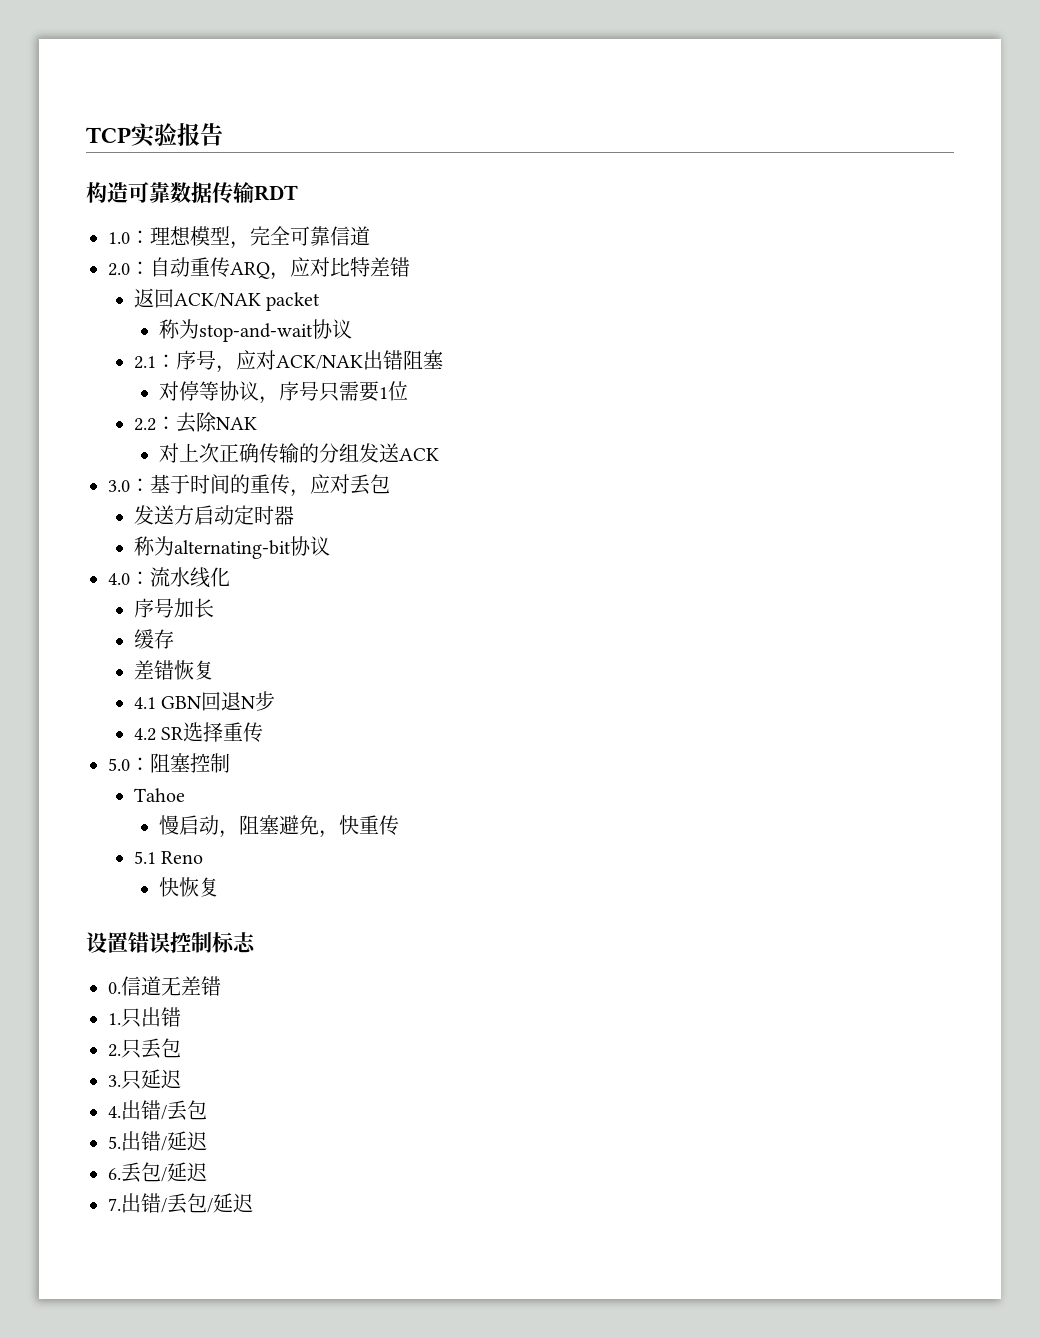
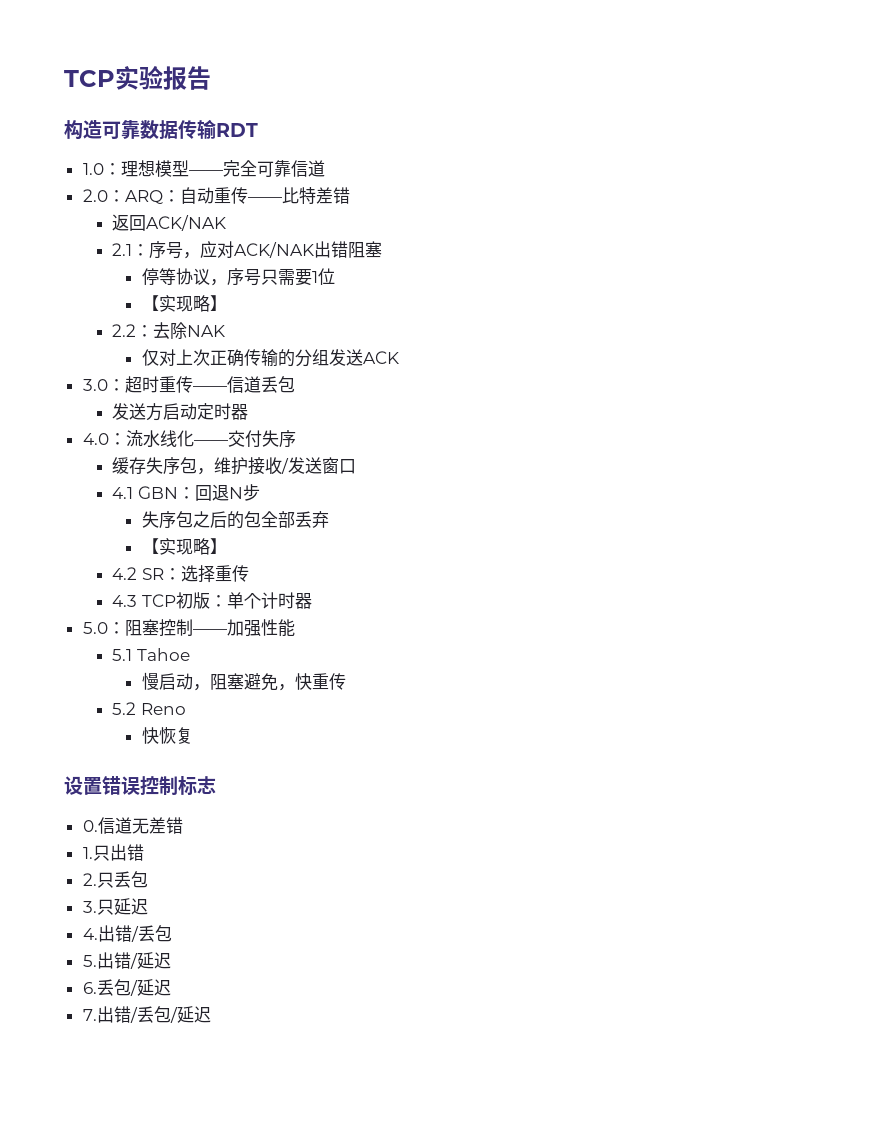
[230,241,250,249] ， -> [188,170,223,175] ——
(150, 268) none -> [124,190,180,205] ARQ：
[230,257,330,280] ARQ，应对 -> [247,197,282,202] ——
[265,292,320,311] [159,319,353,342] packet // 称为stop-and-wait协议 -> (227, 223) none
[159,381,180,401] 对 -> (383, 249) none
(409, 391) none -> [141,295,227,312] // 【实现略】
(257, 423) none -> [141,349,159,366] 仅
[150,474,350,497] 基于时间的重传，应对 -> [124,376,261,393] 超时重传——信道
[133,536,330,559] // 称为alternating-bit协议 -> (249, 412) none
[133,598,214,618] // 序号加长 -> [193,430,296,448] ——交付失序
[133,660,214,680] // 差错恢复 -> [146,457,357,475] 失序包，维护接收/发送窗口
(201, 702) none -> [177,487,195,499] ：
(275, 701) none -> [141,511,329,529] [141,538,227,555] // 失序包之后的包全部丢弃 // 【实现略】
(183, 733) none -> [163,568,181,580] ：
(263, 732) none -> [112,592,312,609] // 4.3 TCP初版：单个计时器
(230, 763) // -> [192,619,295,637] [112,649,133,661] ——加强性能 // 5.1
[133,851,156,864] 5.1 -> [112,702,137,715] 5.2

